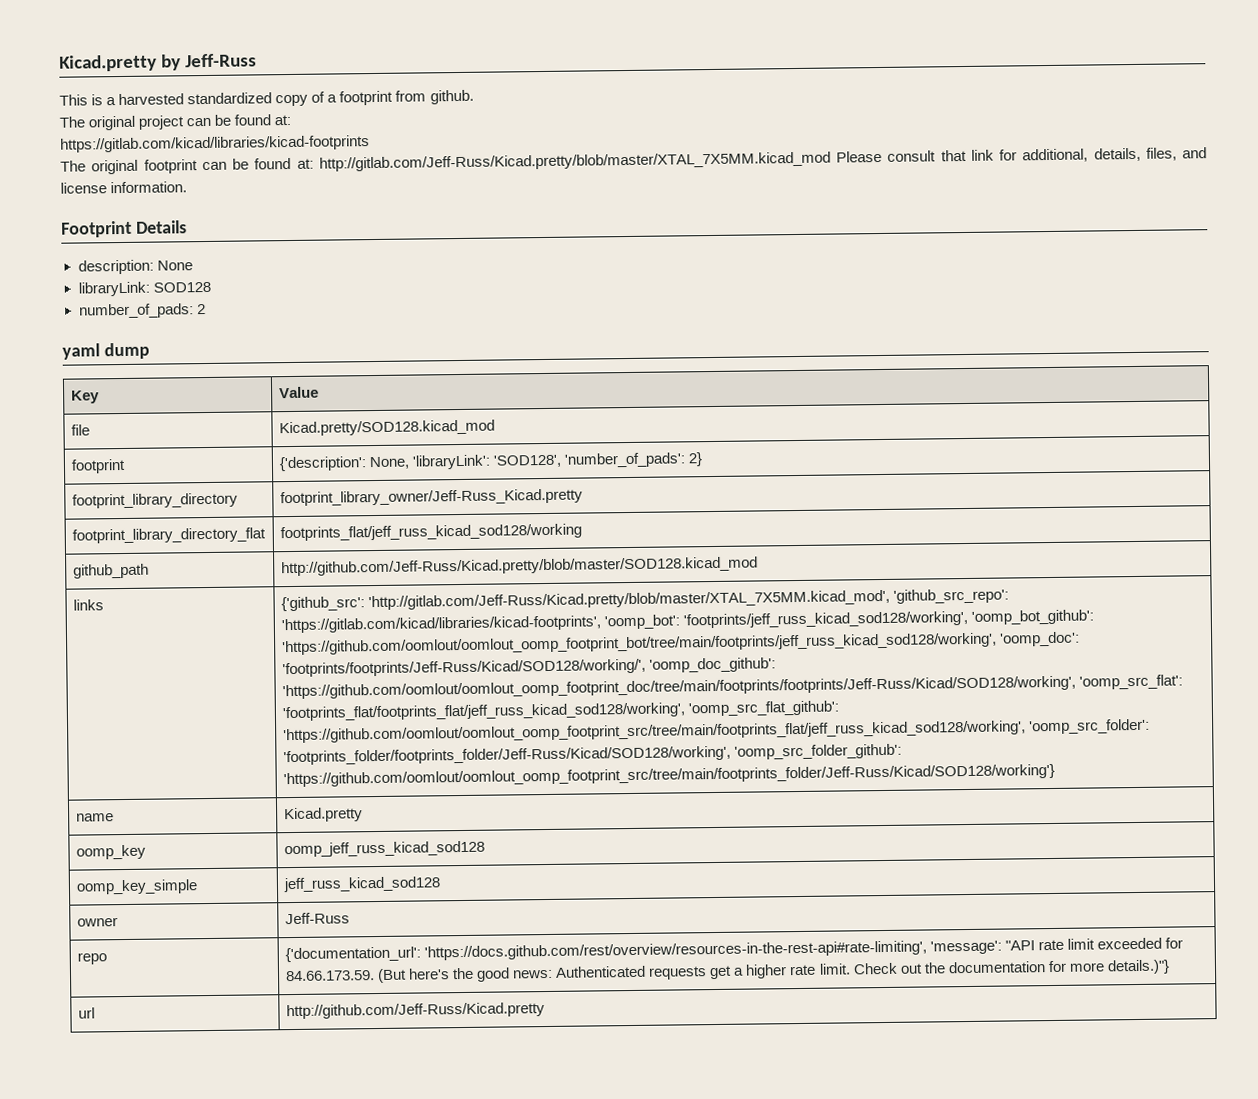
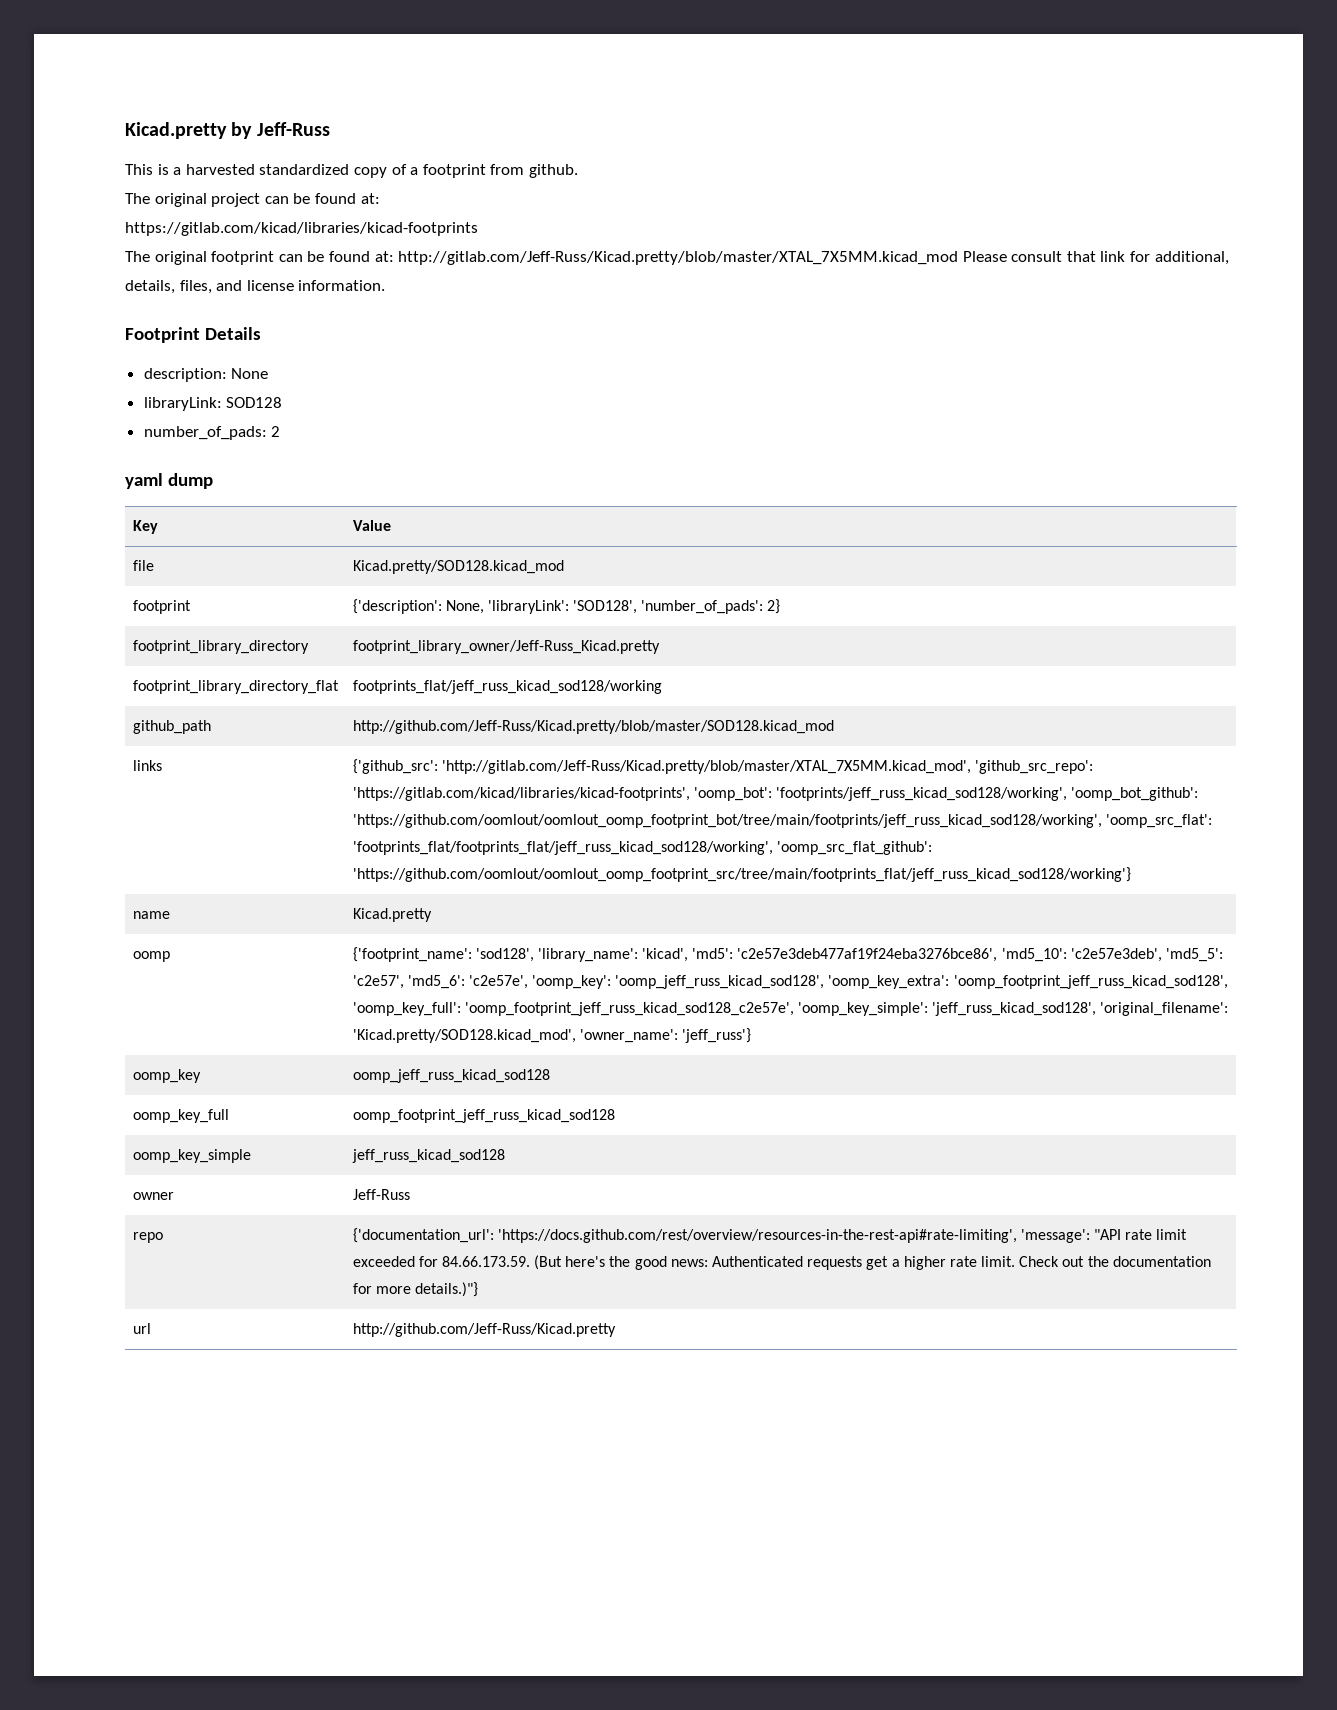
[999,631,1080,647] [281,657,776,678] [281,674,1183,700] [281,700,839,722] [282,718,1150,744] [282,743,902,766] [282,763,1055,788] [75,813,114,822] [283,807,363,823] 'oomp_doc': 'footprints/footprints/Jeff-Russ/Kicad/SOD128/working/', 'oomp_doc_github': 'https://github.com/oomlout/oomlout_oomp_footprint_doc/tree/main/footprints/footprints/Jeff-Russ/Kicad/SOD128/working', 'oomp_src_flat': 'footprints_flat/footprints_flat/jeff_russ_kicad_sod128/working', 'oomp_src_flat_github': 'https://github.com/oomlout/oomlout_oomp_footprint_src/tree/main/footprints_flat/jeff_russ_kicad_sod128/working', 'oomp_src_folder': 'footprints_folder/footprints_folder/Jeff-Russ/Kicad/SOD128/working', 'oomp_src_folder_github': 'https://github.com/oomlout/oomlout_oomp_footprint_src/tree/main/footprints_folder/Jeff-Russ/Kicad/SOD128/working'} // name | Kicad.pretty -> [1105,814,1212,828] [352,841,932,855] [352,867,1131,882] [132,911,170,919] [352,908,432,922] [132,951,170,962] [352,947,1223,962] [352,975,1228,989] [352,1002,1229,1016] [352,1028,751,1043] 'oomp_src_flat': 'footprints_flat/footprints_flat/jeff_russ_kicad_sod128/working', 'oomp_src_flat_github': 'https://github.com/oomlout/oomlout_oomp_footprint_src/tree/main/footprints_flat/jeff_russ_kicad_sod128/working'} // name | Kicad.pretty // oomp | {'footprint_name': 'sod128', 'library_name': 'kicad', 'md5': 'c2e57e3deb477af19f24eba3276bce86', 'md5_10': 'c2e57e3deb', 'md5_5': 'c2e57', 'md5_6': 'c2e57e', 'oomp_key': 'oomp_jeff_russ_kicad_sod128', 'oomp_key_extra': 'oomp_footprint_jeff_russ_kicad_sod128', 'oomp_key_full': 'oomp_footprint_jeff_russ_kicad_sod128_c2e57e', 'oomp_key_simple': 'jeff_russ_kicad_sod128', 'original_filename': 'Kicad.pretty/SOD128.kicad_mod', 'owner_name': 'jeff_russ'}
(485, 849) none -> [132,1109,229,1123] [352,1109,615,1123] // oomp_key_full | oomp_footprint_jeff_russ_kicad_sod128

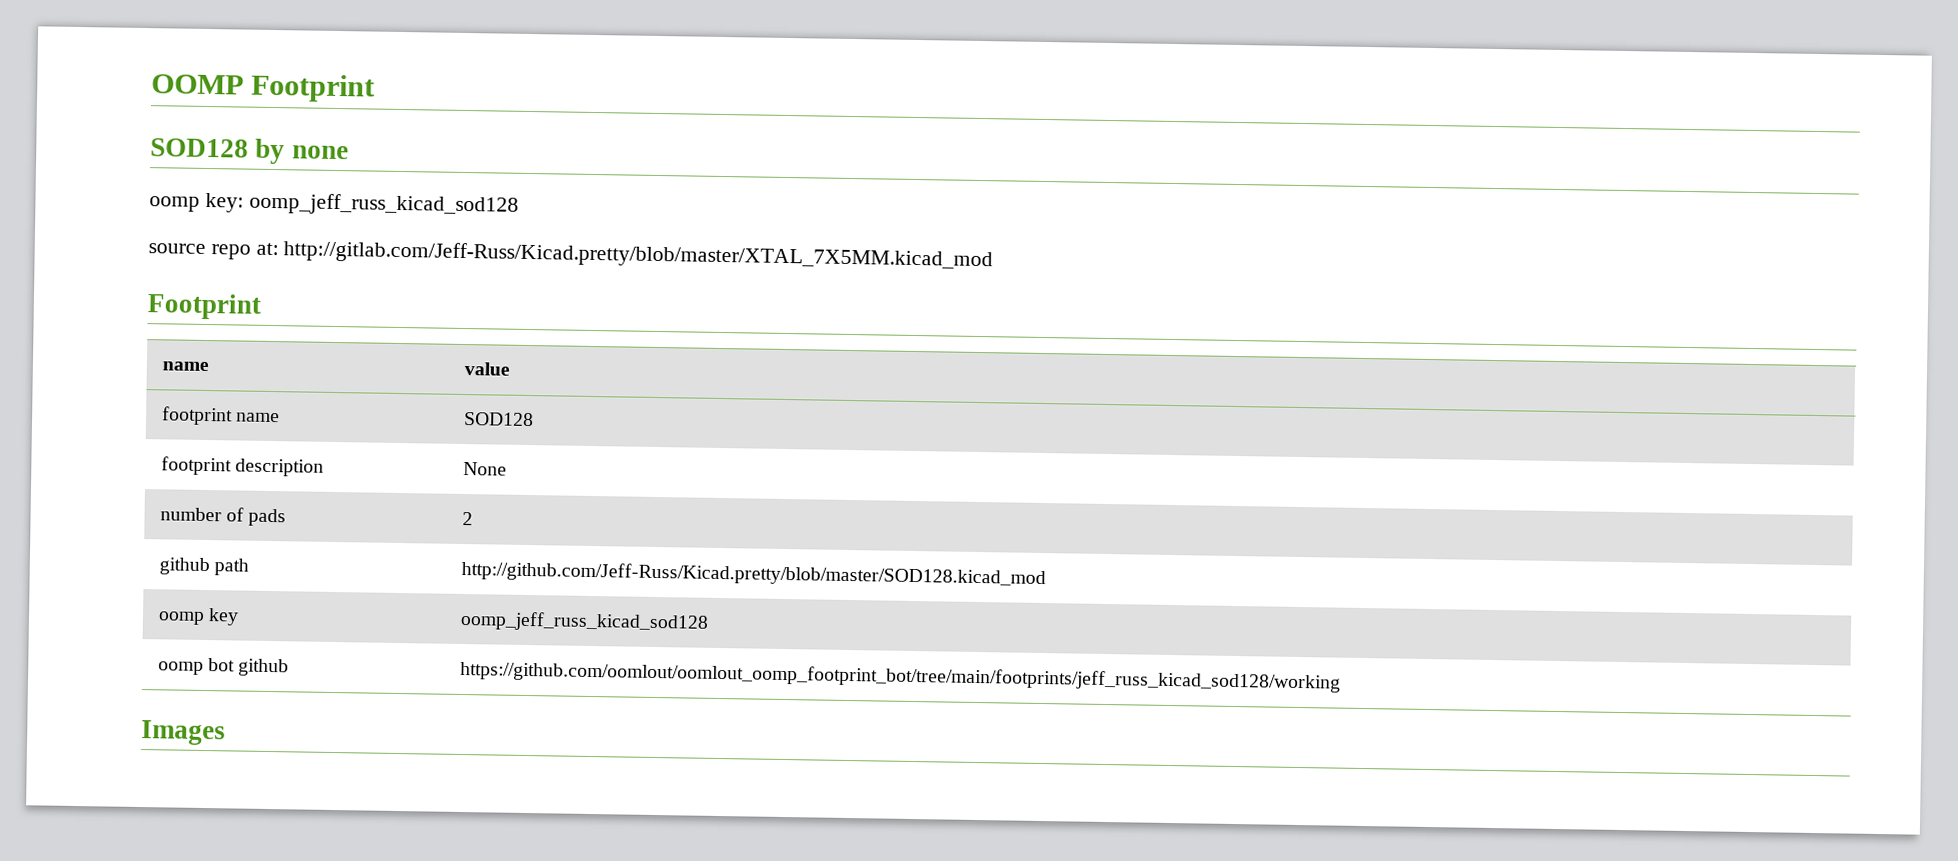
[125,122,330,139] [125,164,578,178] [125,193,380,207] [125,222,478,236] [125,251,1229,265] [125,280,386,294] [125,327,261,343] [143,368,269,382] [143,397,283,411] [143,426,281,440] [125,473,213,489] [132,520,158,534] [352,520,391,531] [132,560,154,571] [352,560,564,574] [132,600,191,614] [352,599,781,614] [132,640,309,654] [352,640,660,654] [132,680,339,694] [352,680,662,694] [132,720,211,734] [352,720,834,734] [132,760,162,771] [352,759,1093,774] [352,787,1199,801] [352,814,1212,828] [352,841,932,855] [352,867,1131,882] [132,911,170,919] [352,908,432,922] [132,951,170,962] [352,947,1223,962] [352,975,1228,989] [352,1002,1229,1016] [352,1028,751,1043] [132,1069,201,1083] [352,1069,550,1083] [132,1109,229,1123] [352,1109,615,1123] [132,1149,251,1163] [351,1149,505,1163] [132,1192,174,1200] [352,1189,410,1200] [132,1232,163,1243] [352,1228,1188,1243] [352,1255,1211,1270] [352,1282,478,1297] [132,1323,151,1334] [352,1323,616,1337] Kicad.pretty by Jeff-Russ // This is a harvested standardized copy of a footprint from github. // The original project can be found at: // https://gitlab.com/kicad/libraries/kicad-footprints // The original footprint can be found at: http://gitlab.com/Jeff-Russ/Kicad.pretty/blob/master/XTAL_7X5MM.kicad_mod Please consult that link for additional, details, files, and license information. // Footprint Details // description: None // libraryLink: SOD128 // number_of_pads: 2 // yaml dump // Key | Value // file | Kicad.pretty/SOD128.kicad_mod // footprint | {'description': None, 'libraryLink': 'SOD128', 'number_of_pads': 2} // footprint_library_directory | footprint_library_owner/Jeff-Russ_Kicad.pretty // footprint_library_directory_flat | footprints_flat/jeff_russ_kicad_sod128/working // github_path | http://github.com/Jeff-Russ/Kicad.pretty/blob/master/SOD128.kicad_mod // links | {'github_src': 'http://gitlab.com/Jeff-Russ/Kicad.pretty/blob/master/XTAL_7X5MM.kicad_mod', 'github_src_repo': 'https://gitlab.com/kicad/libraries/kicad-footprints', 'oomp_bot': 'footprints/jeff_russ_kicad_sod128/working', 'oomp_bot_github': 'https://github.com/oomlout/oomlout_oomp_footprint_bot/tree/main/footprints/jeff_russ_kicad_sod128/working', 'oomp_src_flat': 'footprints_flat/footprints_flat/jeff_russ_kicad_sod128/working', 'oomp_src_flat_github': 'https://github.com/oomlout/oomlout_oomp_footprint_src/tree/main/footprints_flat/jeff_russ_kicad_sod128/working'} // name | Kicad.pretty // oomp | {'footprint_name': 'sod128', 'library_name': 'kicad', 'md5': 'c2e57e3deb477af19f24eba3276bce86', 'md5_10': 'c2e57e3deb', 'md5_5': 'c2e57', 'md5_6': 'c2e57e', 'oomp_key': 'oomp_jeff_russ_kicad_sod128', 'oomp_key_extra': 'oomp_footprint_jeff_russ_kicad_sod128', 'oomp_key_full': 'oomp_footprint_jeff_russ_kicad_sod128_c2e57e', 'oomp_key_simple': 'jeff_russ_kicad_sod128', 'original_filename': 'Kicad.pretty/SOD128.kicad_mod', 'owner_name': 'jeff_russ'} // oomp_key | oomp_jeff_russ_kicad_sod128 // oomp_key_full | oomp_footprint_jeff_russ_kicad_sod128 // oomp_key_simple | jeff_russ_kicad_sod128 // owner | Jeff-Russ // repo | {'documentation_url': 'https://docs.github.com/rest/overview/resources-in-the-rest-api#rate-limiting', 'message': "API rate limit exceeded for 84.66.173.59. (But here's the good news: Authenticated requests get a higher rate limit. Check out the documentation for more details.)"} // url | http://github.com/Jeff-Russ/Kicad.pretty -> [151,73,376,103] [150,138,349,165] [149,192,519,217] [148,240,994,272] [147,293,262,320] [161,361,209,372] [463,361,510,376] [160,406,281,426] [463,411,534,427] [160,456,325,477] [462,461,507,476] [159,507,287,527] [461,511,473,526] [158,557,250,576] [460,560,1046,589] [157,608,240,626] [459,610,709,633] [157,658,290,677] [459,660,1341,693] [141,720,226,746] OOMP Footprint // SOD128 by none // oomp key: oomp_jeff_russ_kicad_sod128 // source repo at: http://gitlab.com/Jeff-Russ/Kicad.pretty/blob/master/XTAL_7X5MM.kicad_mod // Footprint // name | value // footprint name | SOD128 // footprint description | None // number of pads | 2 // github path | http://github.com/Jeff-Russ/Kicad.pretty/blob/master/SOD128.kicad_mod // oomp key | oomp_jeff_russ_kicad_sod128 // oomp bot github | https://github.com/oomlout/oomlout_oomp_footprint_bot/tree/main/footprints/jeff_russ_kicad_sod128/working // Images

